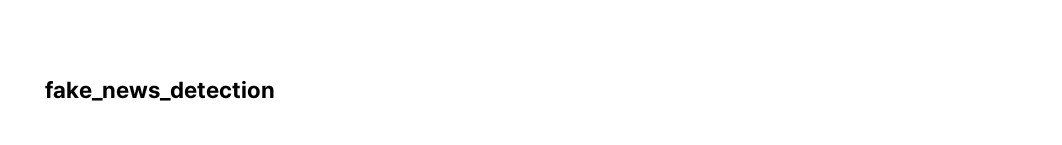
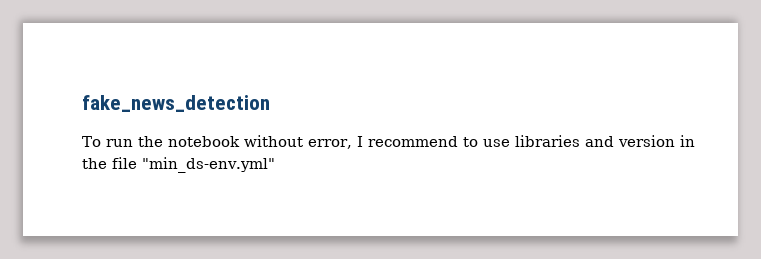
(275, 90) none -> [82,135,695,149] [82,157,275,173] // To run the notebook without error, I recommend to use libraries and version in the file "min_ds-env.yml"

